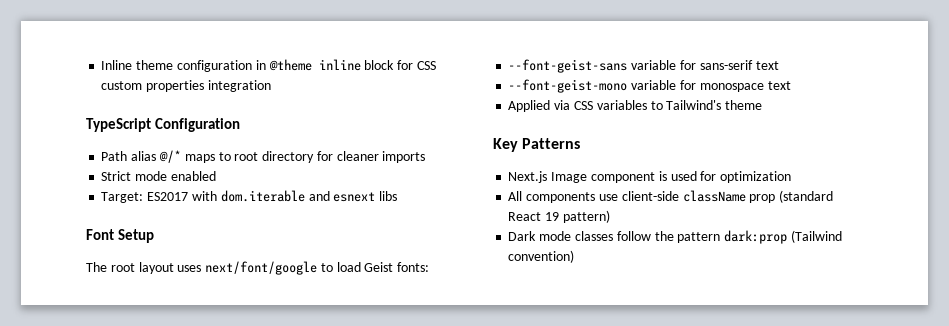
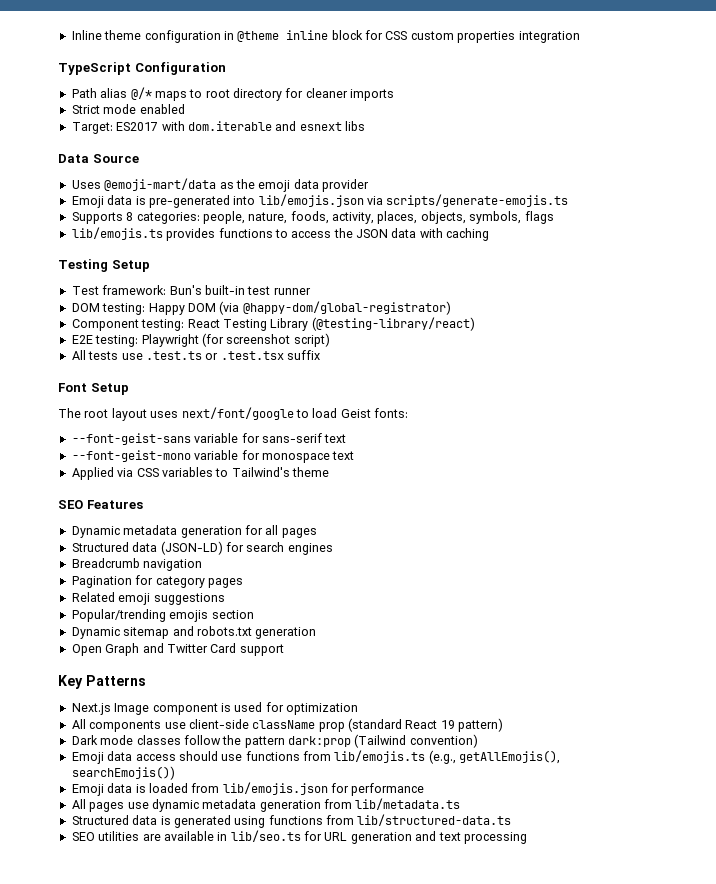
(398, 196) none -> [58,154,139,163] [71,178,369,192] [71,194,569,208] [71,211,554,224] [71,227,490,241] [58,259,150,272] [71,285,311,295] [71,301,451,315] [71,317,475,331] [71,333,330,347] [71,350,320,360] // Data Source // Uses @emoji-mart/data as the emoji data provider // Emoji data is pre-generated into lib/emojis.json via scripts/generate-emojis.ts // Supports 8 categories: people, nature, foods, activity, places, objects, symbols, flags // lib/emojis.ts provides functions to access the JSON data with caching // Testing Setup // Test framework: Bun's built-in test runner // DOM testing: Happy DOM (via @happy-dom/global-registrator) // Component testing: React Testing Library (@testing-library/react) // E2E testing: Playwright (for screenshot script) // All tests use .test.ts or .test.tsx suffix
(763, 105) none -> [58,500,143,509] [71,525,317,538] [71,541,333,555] [71,558,203,571] [71,575,243,588] [71,592,225,605] [71,609,254,622] [71,626,317,639] [71,643,284,656] // SEO Features // Dynamic metadata generation for all pages // Structured data (JSON-LD) for search engines // Breadcrumb navigation // Pagination for category pages // Related emoji suggestions // Popular/trending emojis section // Dynamic sitemap and robots.txt generation // Open Graph and Twitter Card support
(575, 256) none -> [71,750,561,764] [71,766,175,780] [71,782,425,796] [71,798,461,812] [71,814,512,828] [71,830,527,844] // Emoji data access should use functions from lib/emojis.ts (e.g., getAllEmojis(), searchEmojis()) // Emoji data is loaded from lib/emojis.json for performance // All pages use dynamic metadata generation from lib/metadata.ts // Structured data is generated using functions from lib/structured-data.ts // SEO utilities are available in lib/seo.ts for URL generation and text processing

